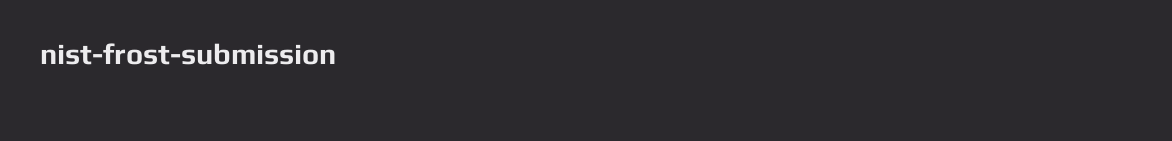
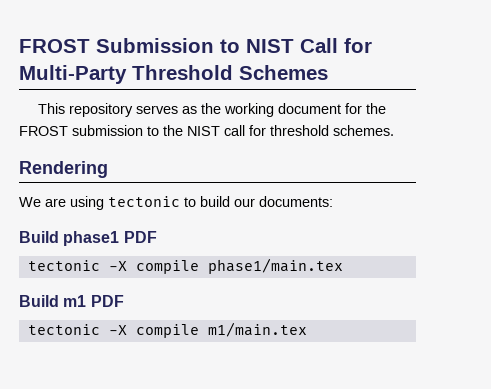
[40,43,336,65] nist-frost-submission -> [19,38,372,53] [19,65,328,84] [38,103,387,117] [19,125,394,136] [19,161,108,178] [19,196,333,210] [19,231,157,246] [27,258,343,274] [19,295,124,307] [27,322,307,338] FROST Submission to NIST Call for Multi-Party Threshold Schemes // This repository serves as the working document for the FROST submission to the NIST call for threshold schemes. // Rendering // We are using tectonic to build our documents: // Build phase1 PDF // tectonic -X compile phase1/main.tex // Build m1 PDF // tectonic -X compile m1/main.tex

